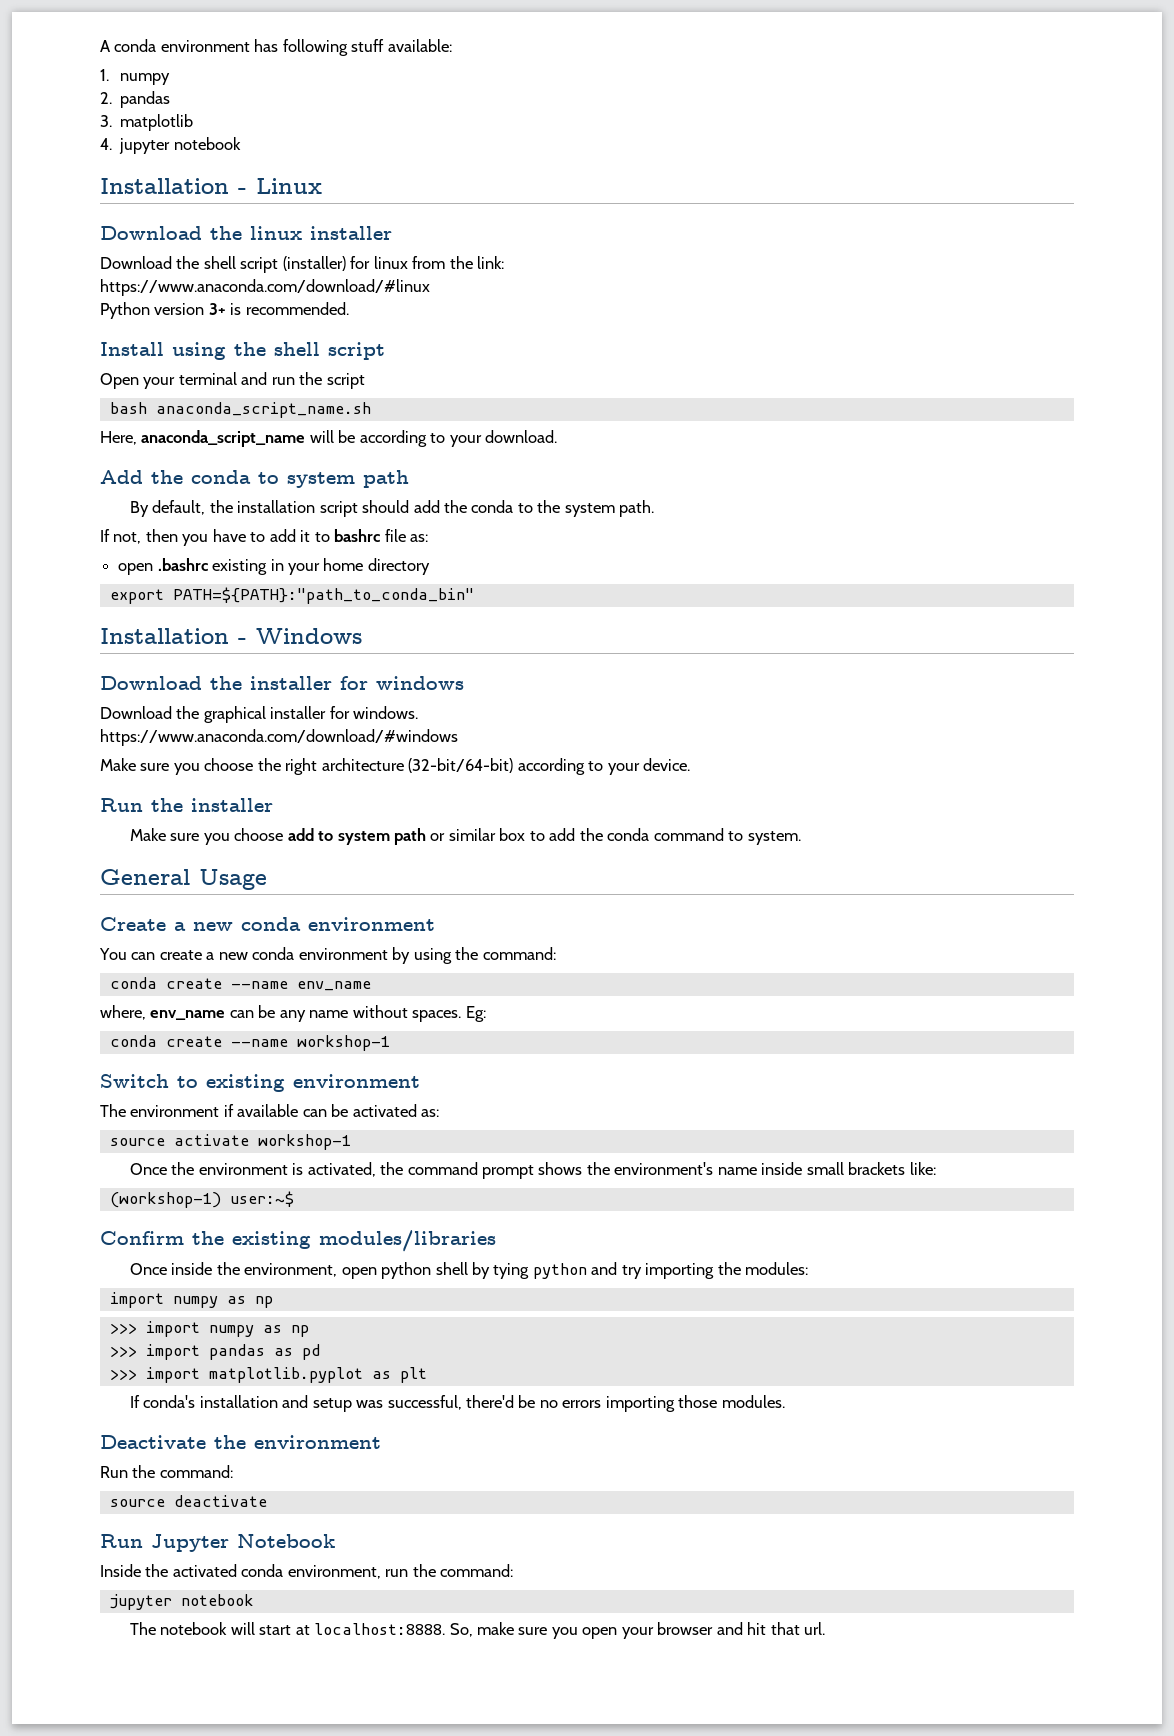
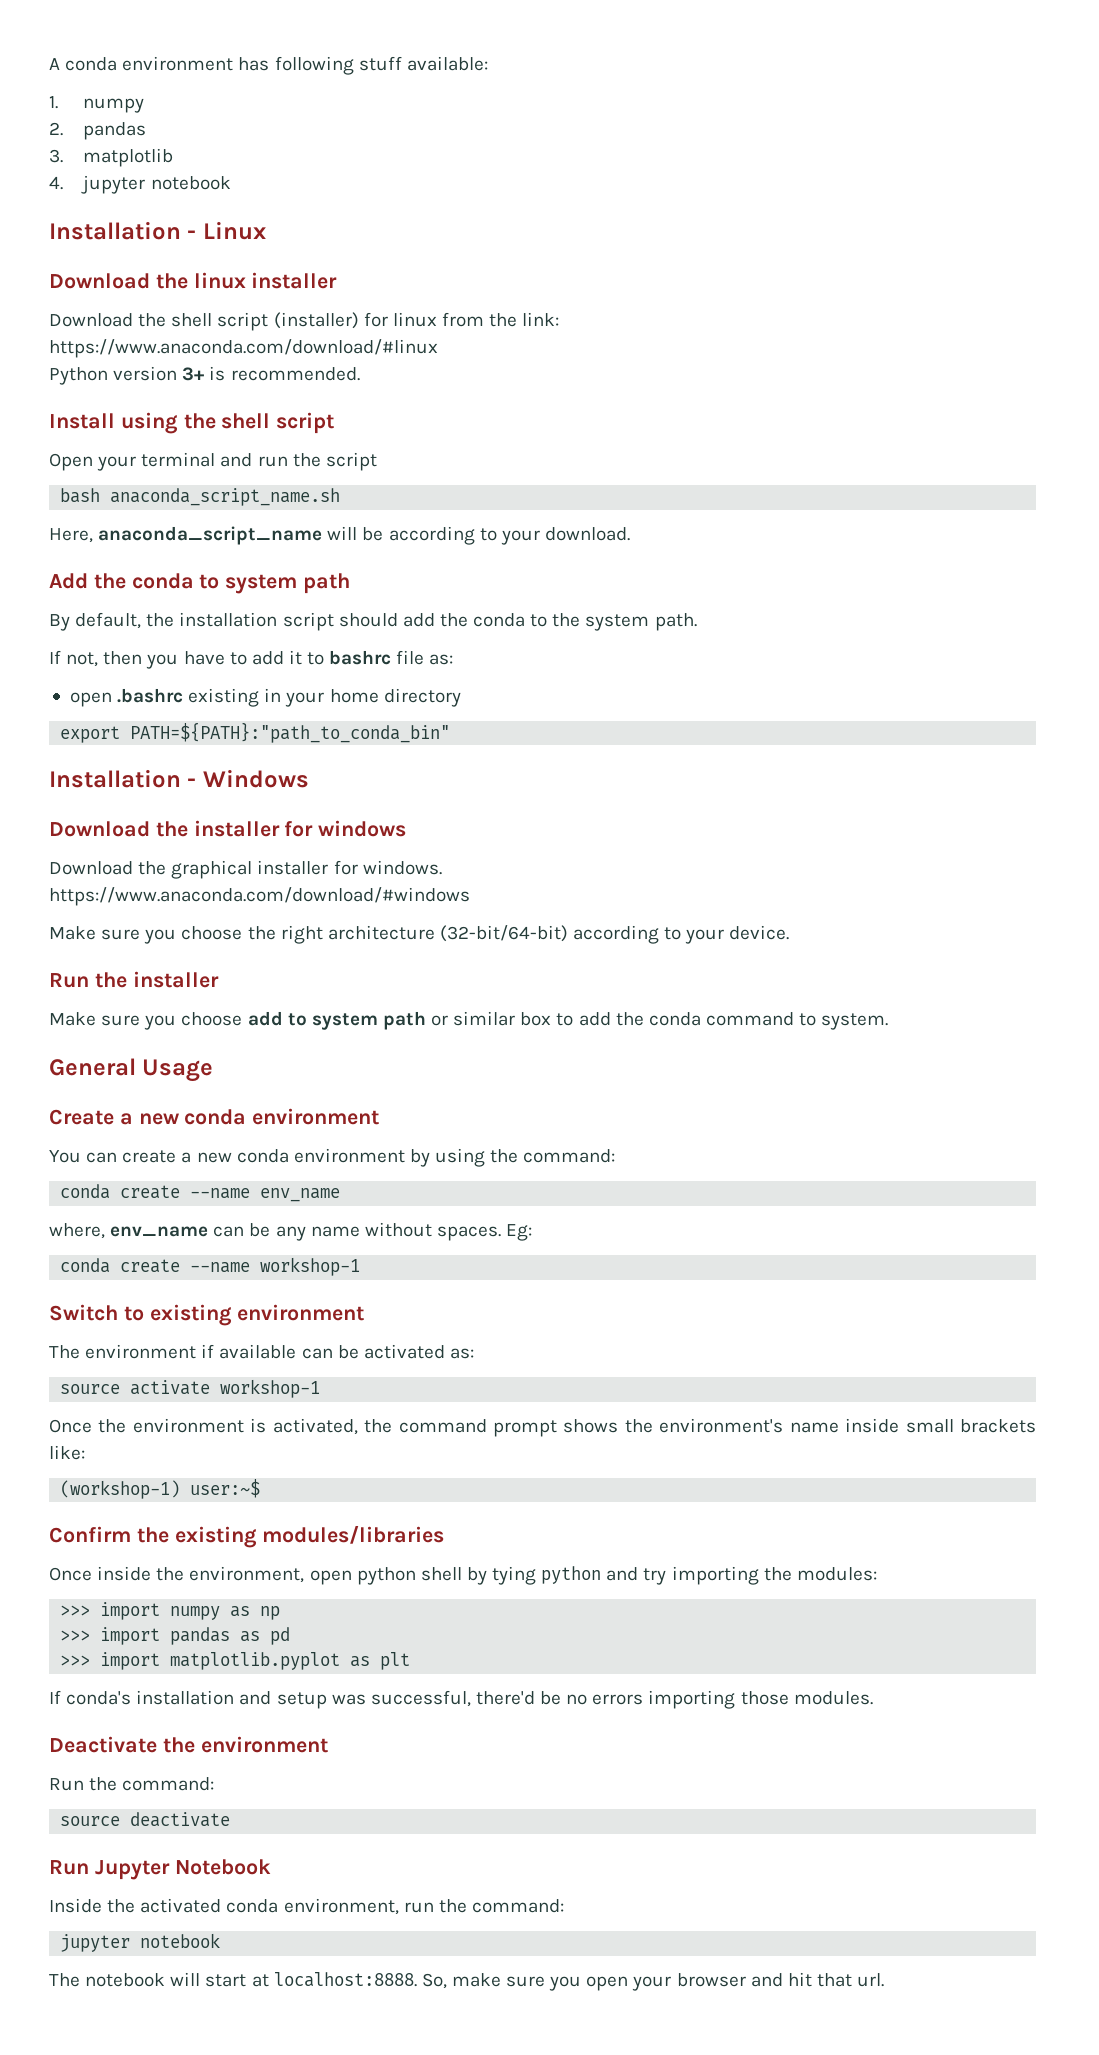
[109,1292,273,1308] // import numpy as np -> (877, 1574) none

